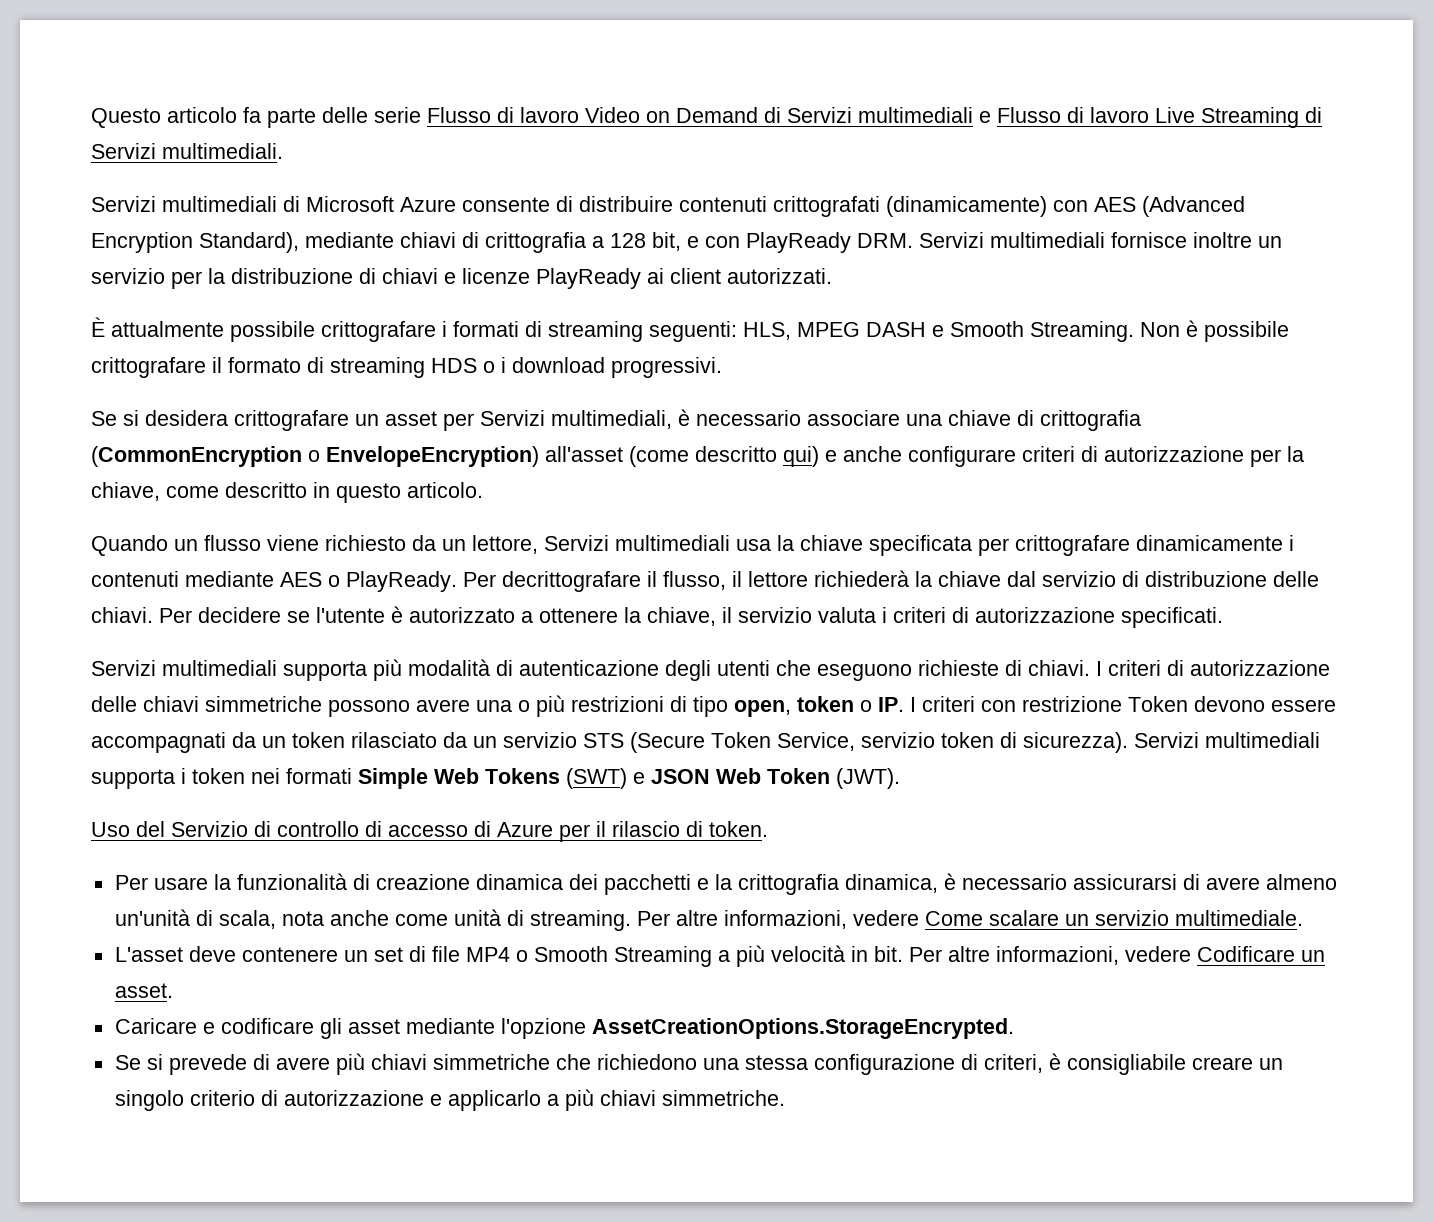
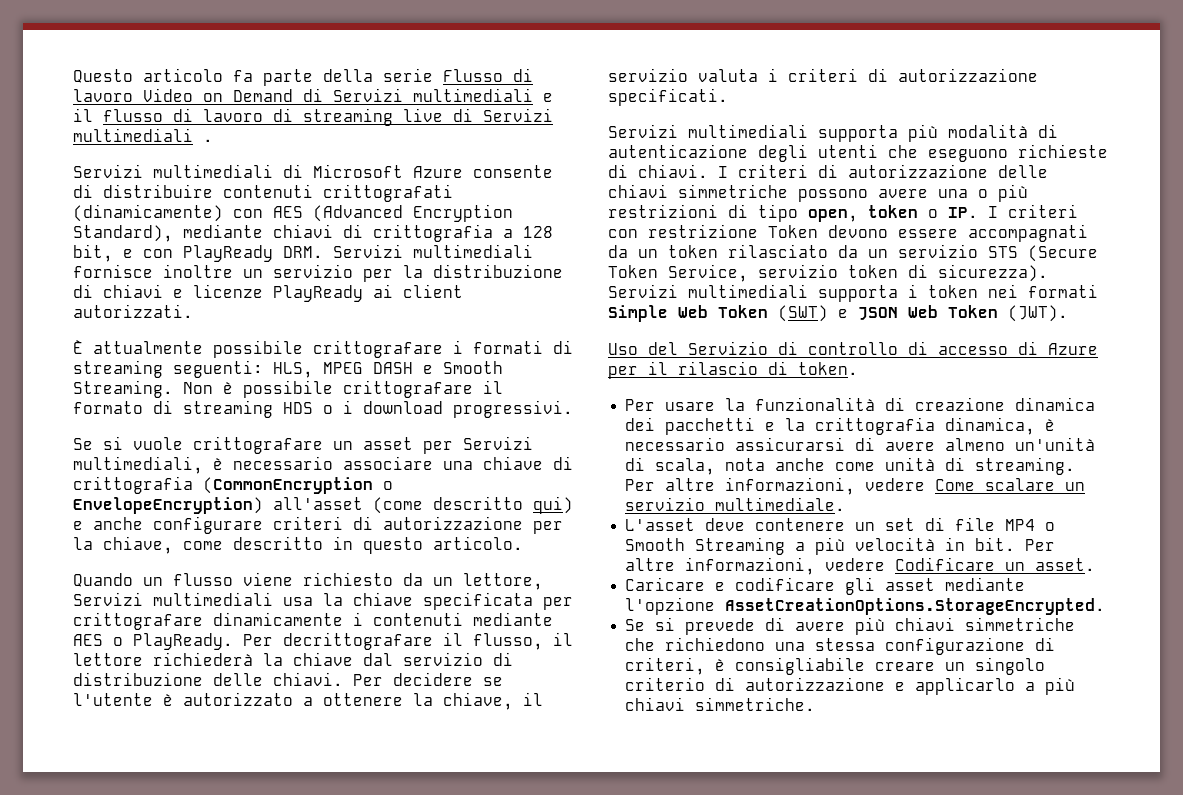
[322,107,368,123] delle -> [323,69,373,82] della
[997,107,1322,128] [91,143,283,159] Flusso di lavoro Live Streaming di Servizi multimediali. -> [73,108,553,126] [73,128,213,142] il flusso di lavoro di streaming live di Servizi multimediali .
[145,410,228,426] desidera -> [133,437,183,450] vuole
[485,768,560,784] Tokens -> [718,305,768,318] Token

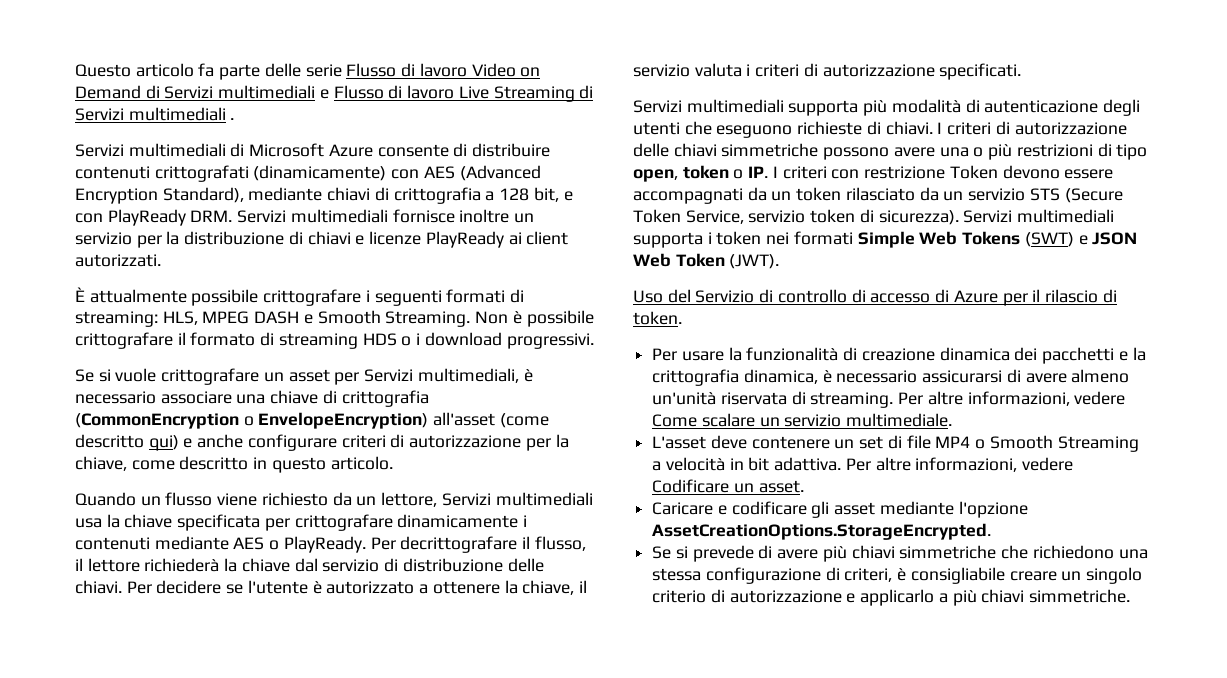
[323,69,373,82] della -> [264,63,301,77] delle
[73,108,443,126] il flusso di lavoro di streaming live -> [333,85,575,102] Flusso di lavoro Live Streaming
(463, 347) none -> [374,290,442,306] seguenti
[73,360,263,378] streaming seguenti: -> [75,311,158,327] streaming:
[718,305,768,318] Token -> [962,231,1021,245] Tokens
[625,457,936,475] di scala, nota anche come unità -> [720,392,787,405] riservata
[815,537,846,555] più -> (662, 466) none
[975,537,1016,551] bit. -> [748,457,842,471] bit adattiva.

